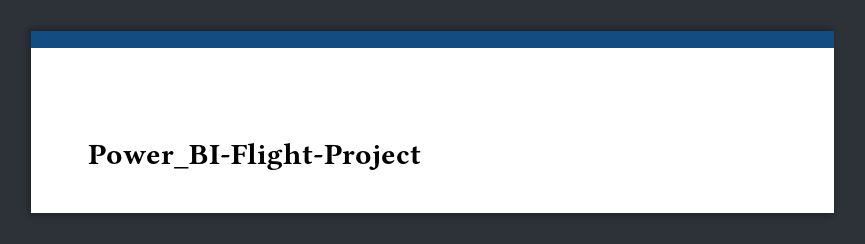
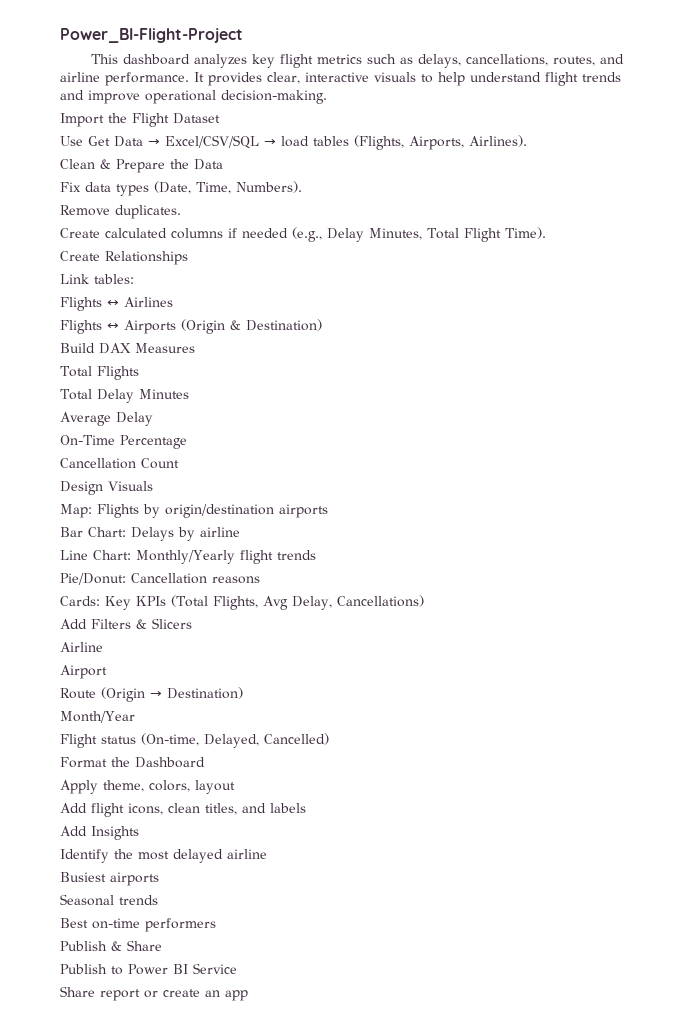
(421, 156) none -> [90,54,624,68] [60,72,621,86] [60,90,327,104] [60,113,220,127] [60,135,527,150] [60,159,223,173] [60,181,302,196] [60,205,181,219] [60,227,546,242] [60,251,188,265] [60,274,134,284] [60,297,173,311] [60,319,322,334] [60,343,195,354] [60,366,139,380] [60,389,189,403] [60,412,153,426] [60,435,187,449] [60,458,179,469] [60,481,153,495] [60,504,328,518] [60,527,240,541] [60,550,316,564] [60,573,260,585] [60,595,424,610] [60,618,192,629] [60,642,103,652] [60,665,107,679] [60,687,243,702] [60,711,135,723] [60,733,329,748] [60,757,205,768] [60,780,235,794] [60,803,306,817] [60,826,139,840] [60,849,267,863] [60,872,159,886] [60,894,158,906] [60,918,216,932] [60,940,162,951] [60,963,237,975] [60,986,248,1001] // This dashboard analyzes key flight metrics such as delays, cancellations, routes, and airline performance. It provides clear, interactive visuals to help understand flight trends and improve operational decision-making. // Import the Flight Dataset // Use Get Data → Excel/CSV/SQL → load tables (Flights, Airports, Airlines). // Clean & Prepare the Data // Fix data types (Date, Time, Numbers). // Remove duplicates. // Create calculated columns if needed (e.g., Delay Minutes, Total Flight Time). // Create Relationships // Link tables: // Flights ↔ Airlines // Flights ↔ Airports (Origin & Destination) // Build DAX Measures // Total Flights // Total Delay Minutes // Average Delay // On-Time Percentage // Cancellation Count // Design Visuals // Map: Flights by origin/destination airports // Bar Chart: Delays by airline // Line Chart: Monthly/Yearly flight trends // Pie/Donut: Cancellation reasons // Cards: Key KPIs (Total Flights, Avg Delay, Cancellations) // Add Filters & Slicers // Airline // Airport // Route (Origin → Destination) // Month/Year // Flight status (On-time, Delayed, Cancelled) // Format the Dashboard // Apply theme, colors, layout // Add flight icons, clean titles, and labels // Add Insights // Identify the most delayed airline // Busiest airports // Seasonal trends // Best on-time performers // Publish & Share // Publish to Power BI Service // Share report or create an app

